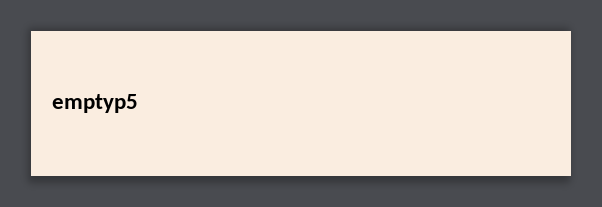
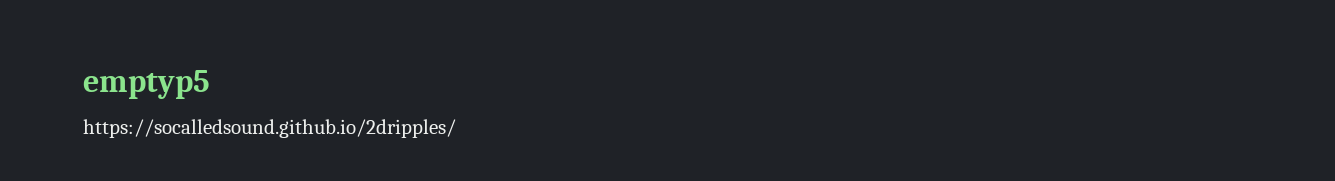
(138, 103) none -> [83,119,456,138] // https://socalledsound.github.io/2dripples/

